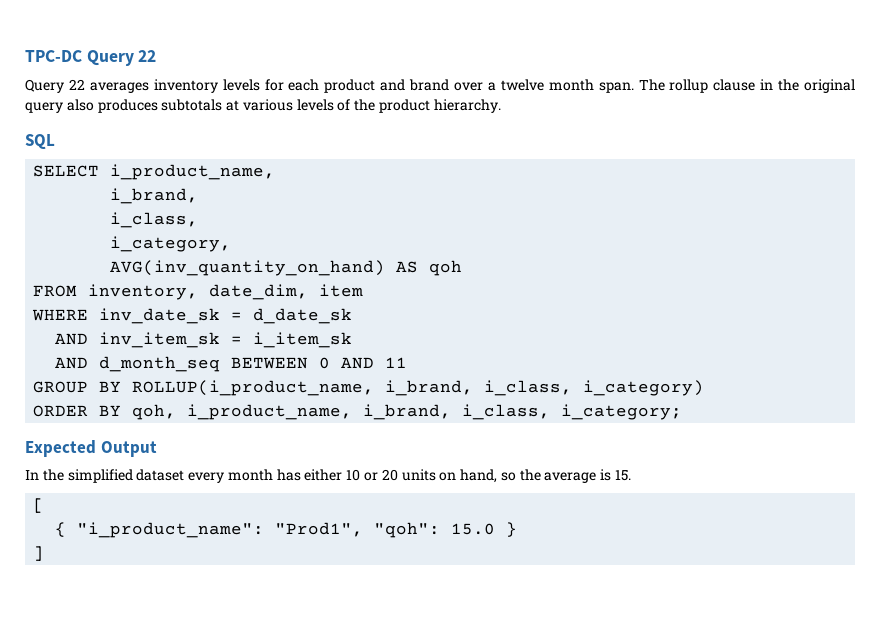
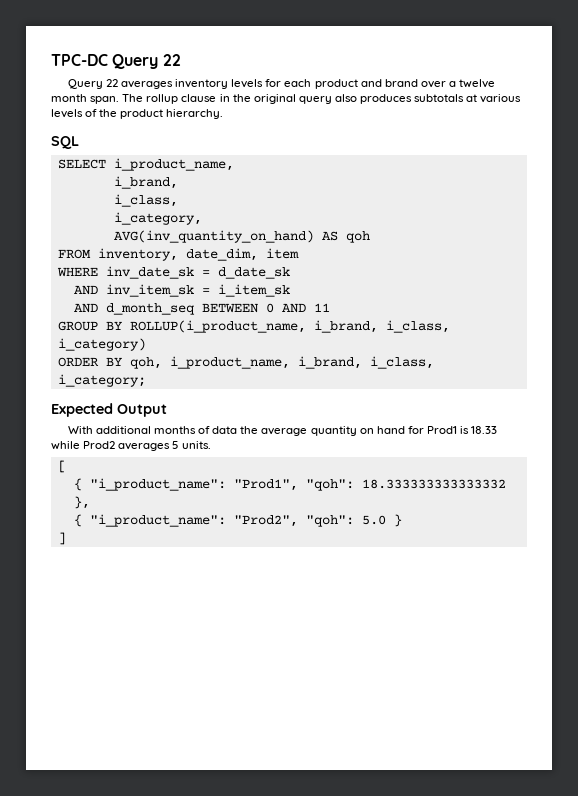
[25,469,632,483] In the simplified dataset every month has either 10 or 20 units on hand, so the average is 15. -> [67,426,498,436] [51,441,212,451] With additional months of data the average quantity on hand for Prod1 is 18.33 while Prod2 averages 5 units.
[451,523,496,535] 15.0 -> [361,479,506,489] [73,496,90,509] [73,514,386,527] 18.333333333333332 }, // { "i_product_name": "Prod2", "qoh": 5.0

